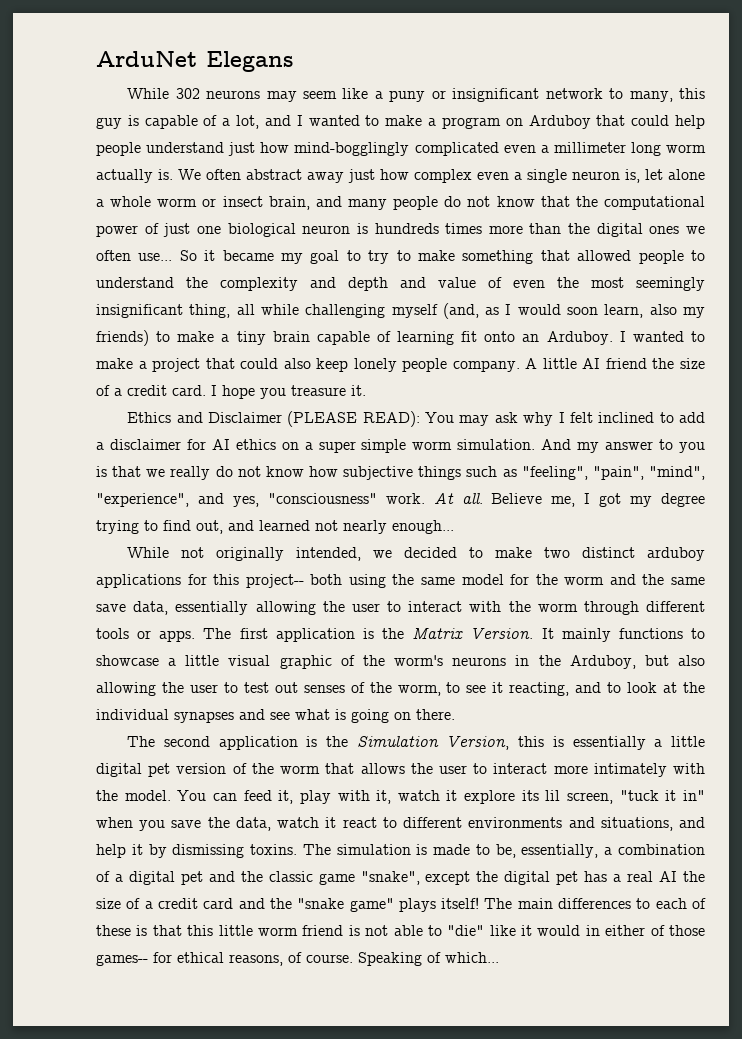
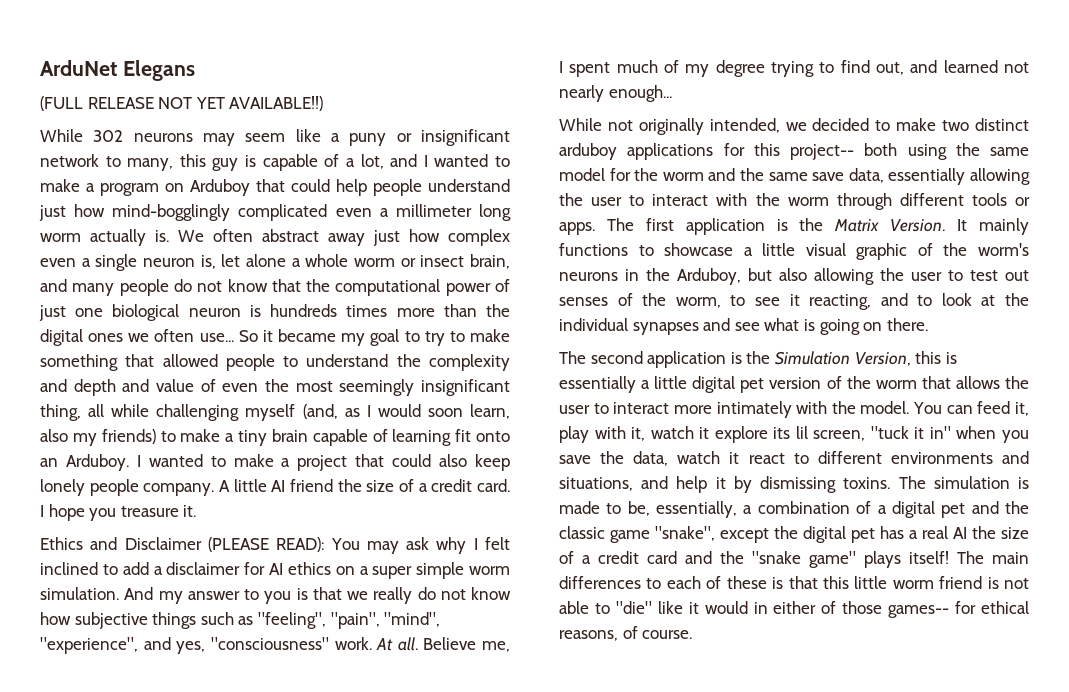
(293, 61) none -> [40,96,324,111] // (FULL RELEASE NOT YET AVAILABLE!!)
[599,493,622,507] got -> [569,60,679,77] spent much of
[358,952,499,966] Speaking of which... -> (693, 634) none

